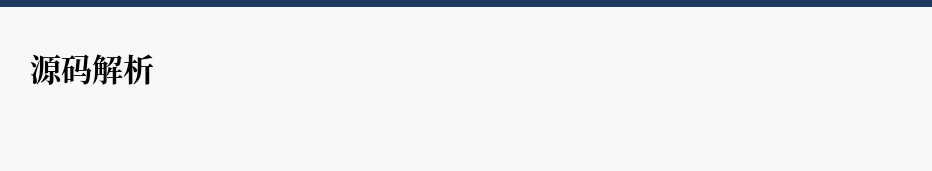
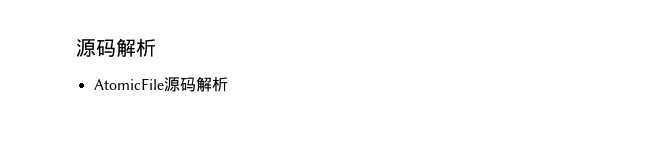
[30,54,154,85] 源码解析 -> [76,38,156,57] [93,77,228,92] 源码解析 // AtomicFile源码解析

